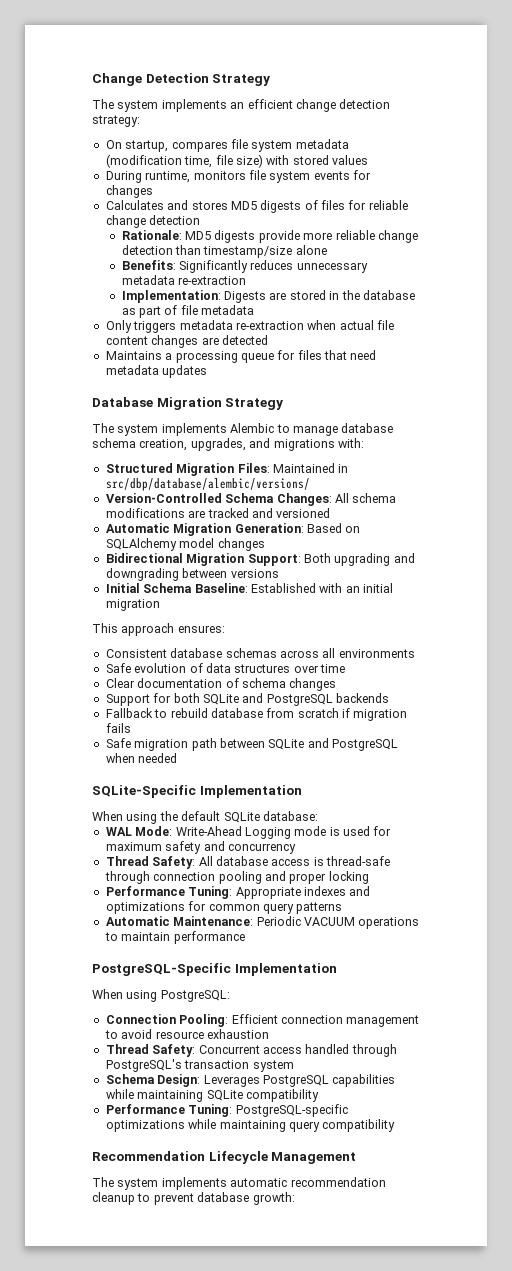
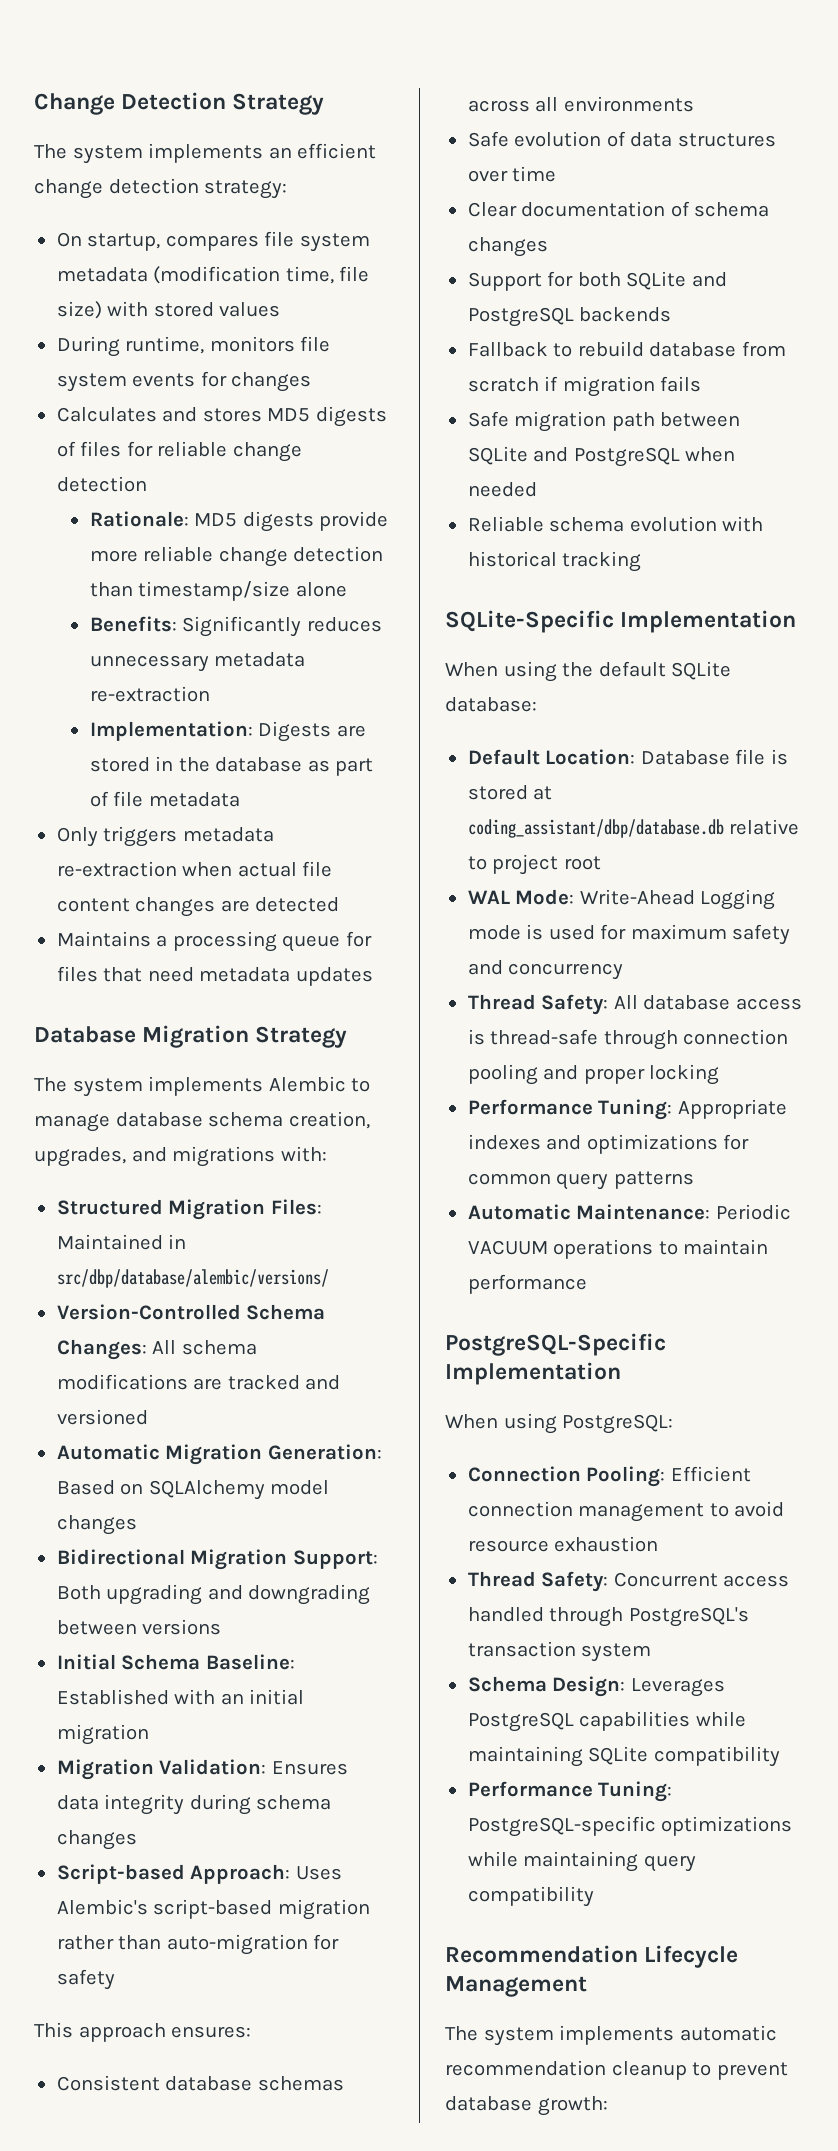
(160, 605) none -> [56,1759,348,1780] [56,1794,332,1815] [56,1830,137,1850] [56,1864,342,1884] [56,1899,370,1920] [56,1934,340,1955] [56,1969,115,1990] // Migration Validation: Ensures data integrity during schema changes // Script-based Approach: Uses Alembic's script-based migration rather than auto-migration for safety
(178, 758) none -> [467,516,764,532] [467,551,642,572] // Reliable schema evolution with historical tracking
(318, 816) none -> [467,749,788,765] [467,785,553,800] [467,819,800,838] [467,854,601,875] // Default Location: Database file is stored at coding_assistant/dbp/database.db relative to project root

